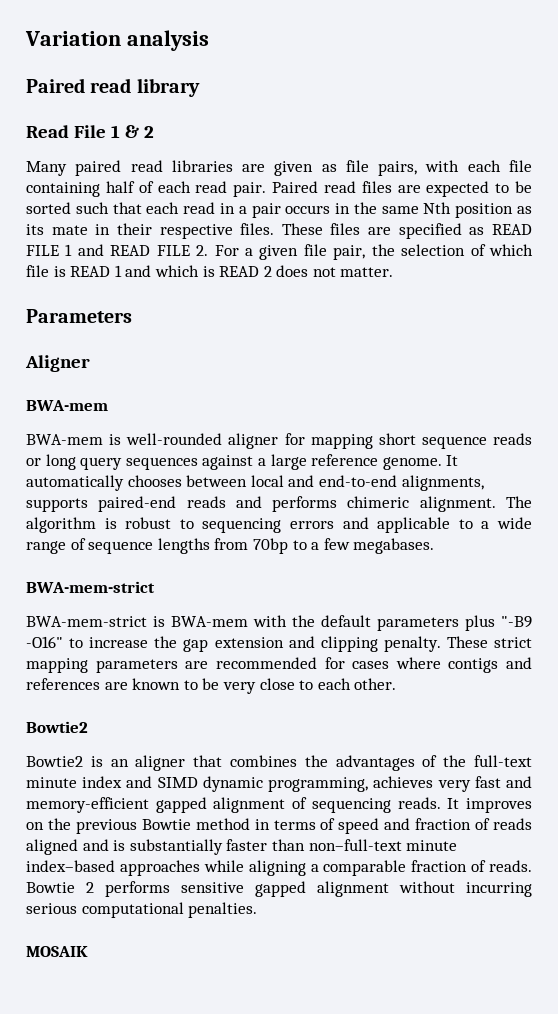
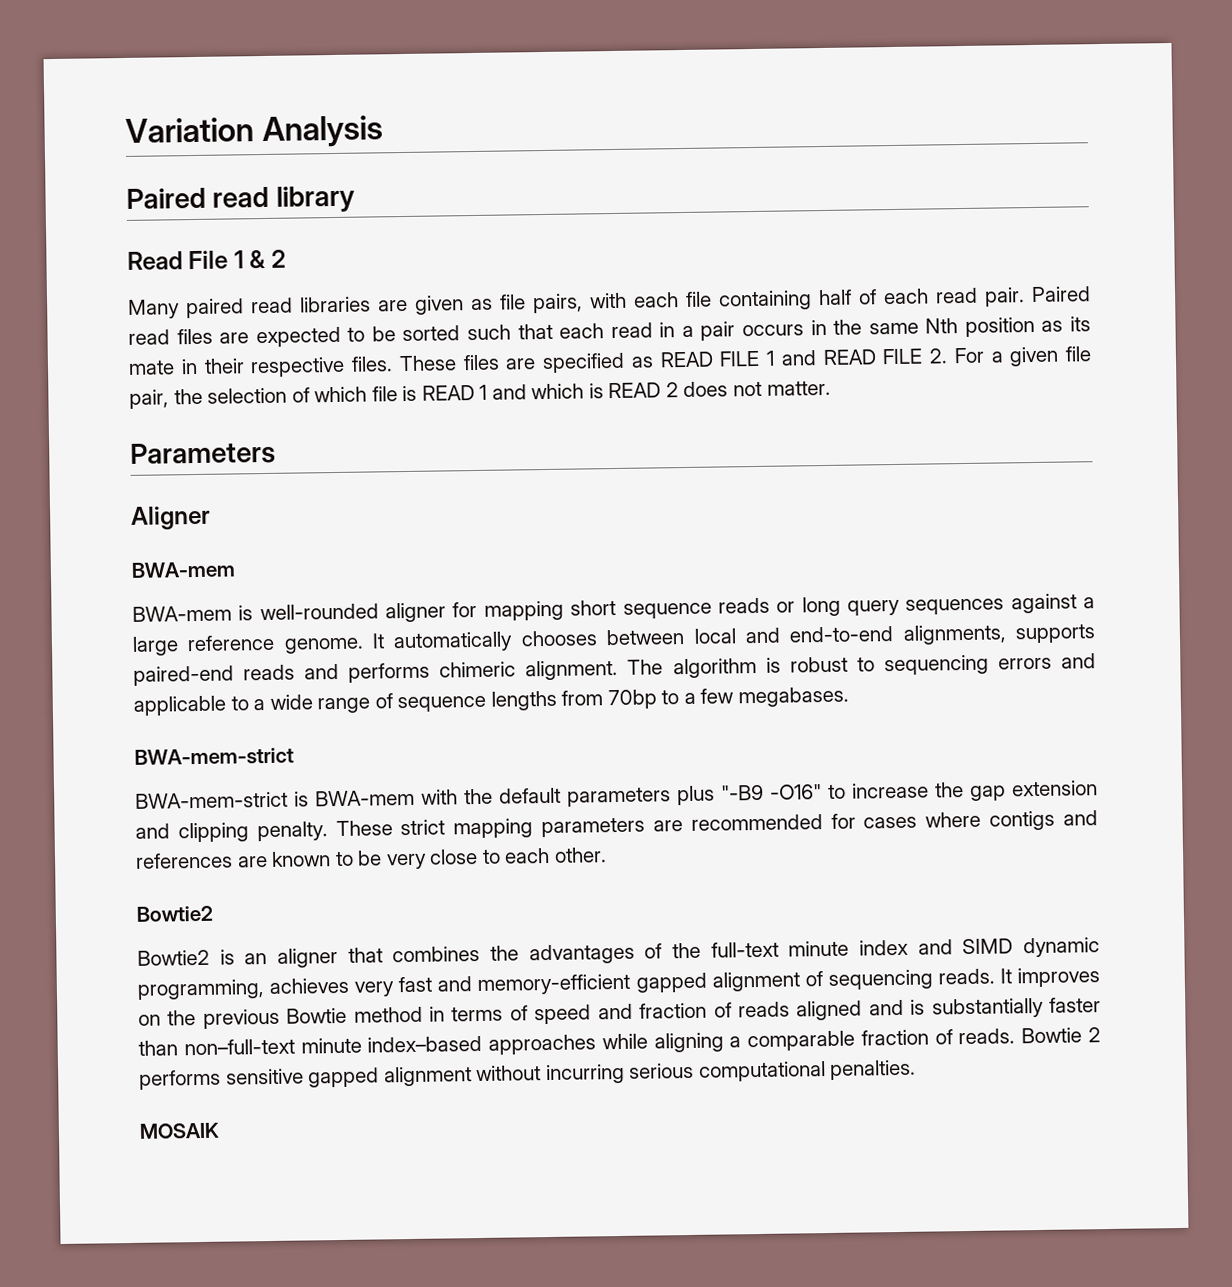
[126,30,209,51] analysis -> [261,115,383,149] Analysis

